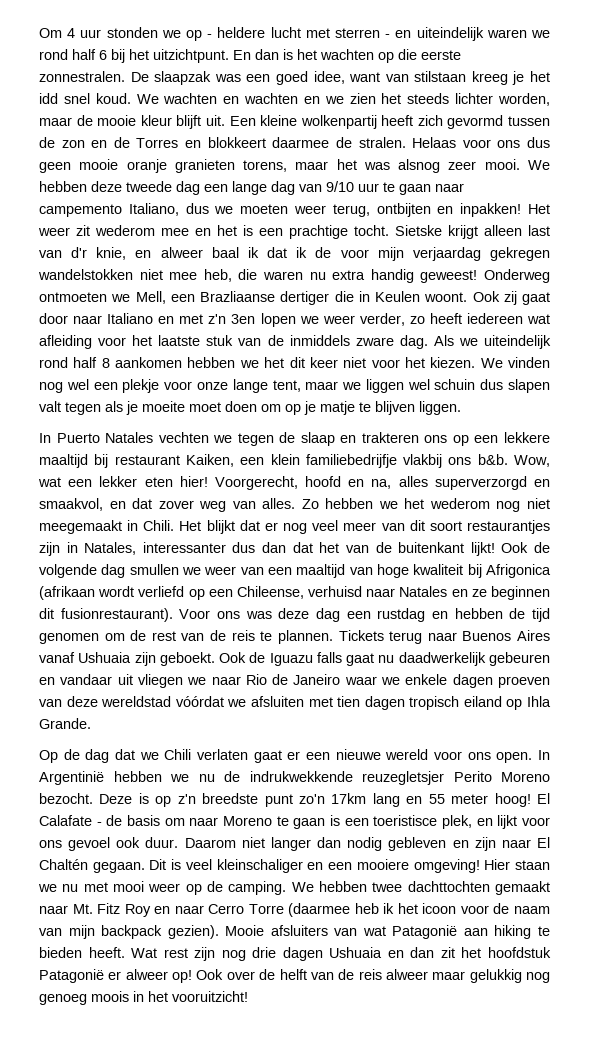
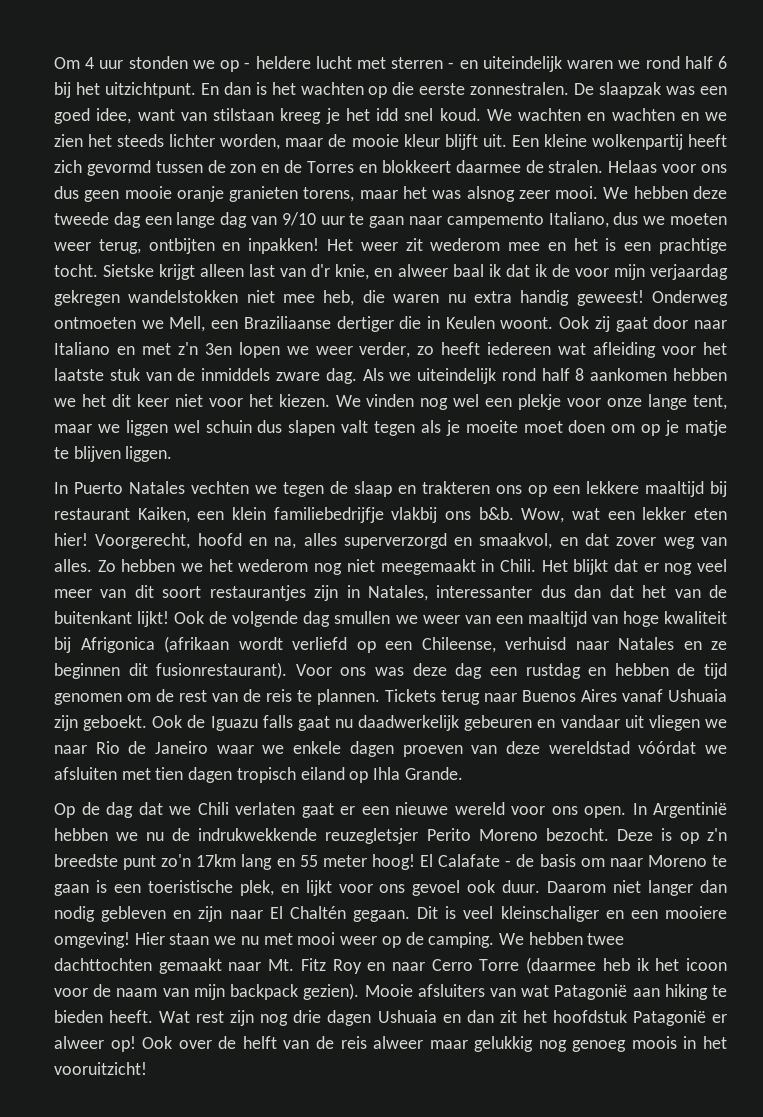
[200,291,275,302] Brazliaanse -> [243,316,331,329] Braziliaanse
[373,815,438,826] toeristisce -> [147,880,233,893] toeristische

